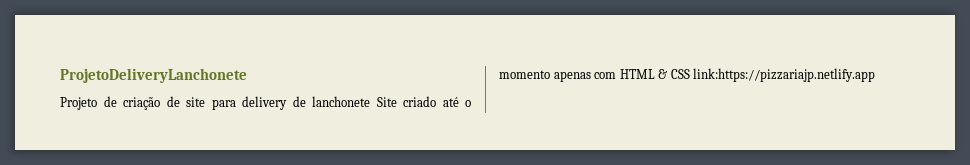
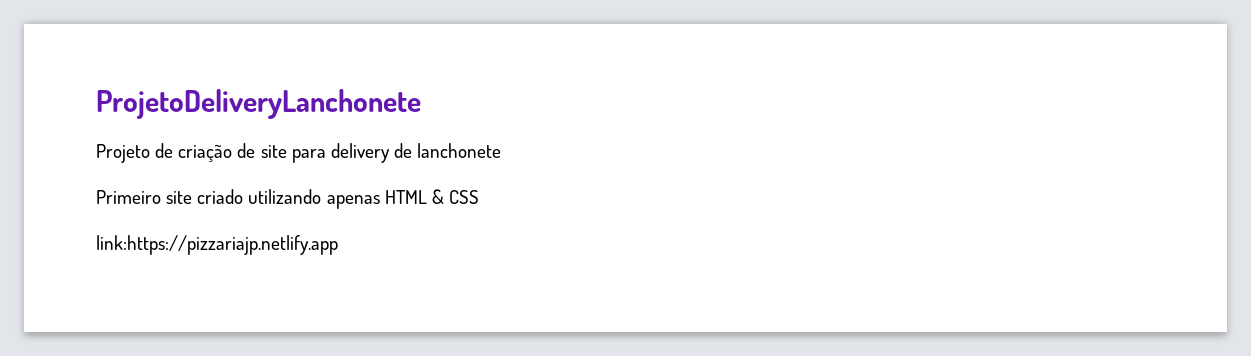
[376,96,471,107] [499,70,617,82] Site criado até o momento apenas com -> [96,189,380,209] // Primeiro site criado utilizando apenas
(690, 74) none -> (479, 197) //

